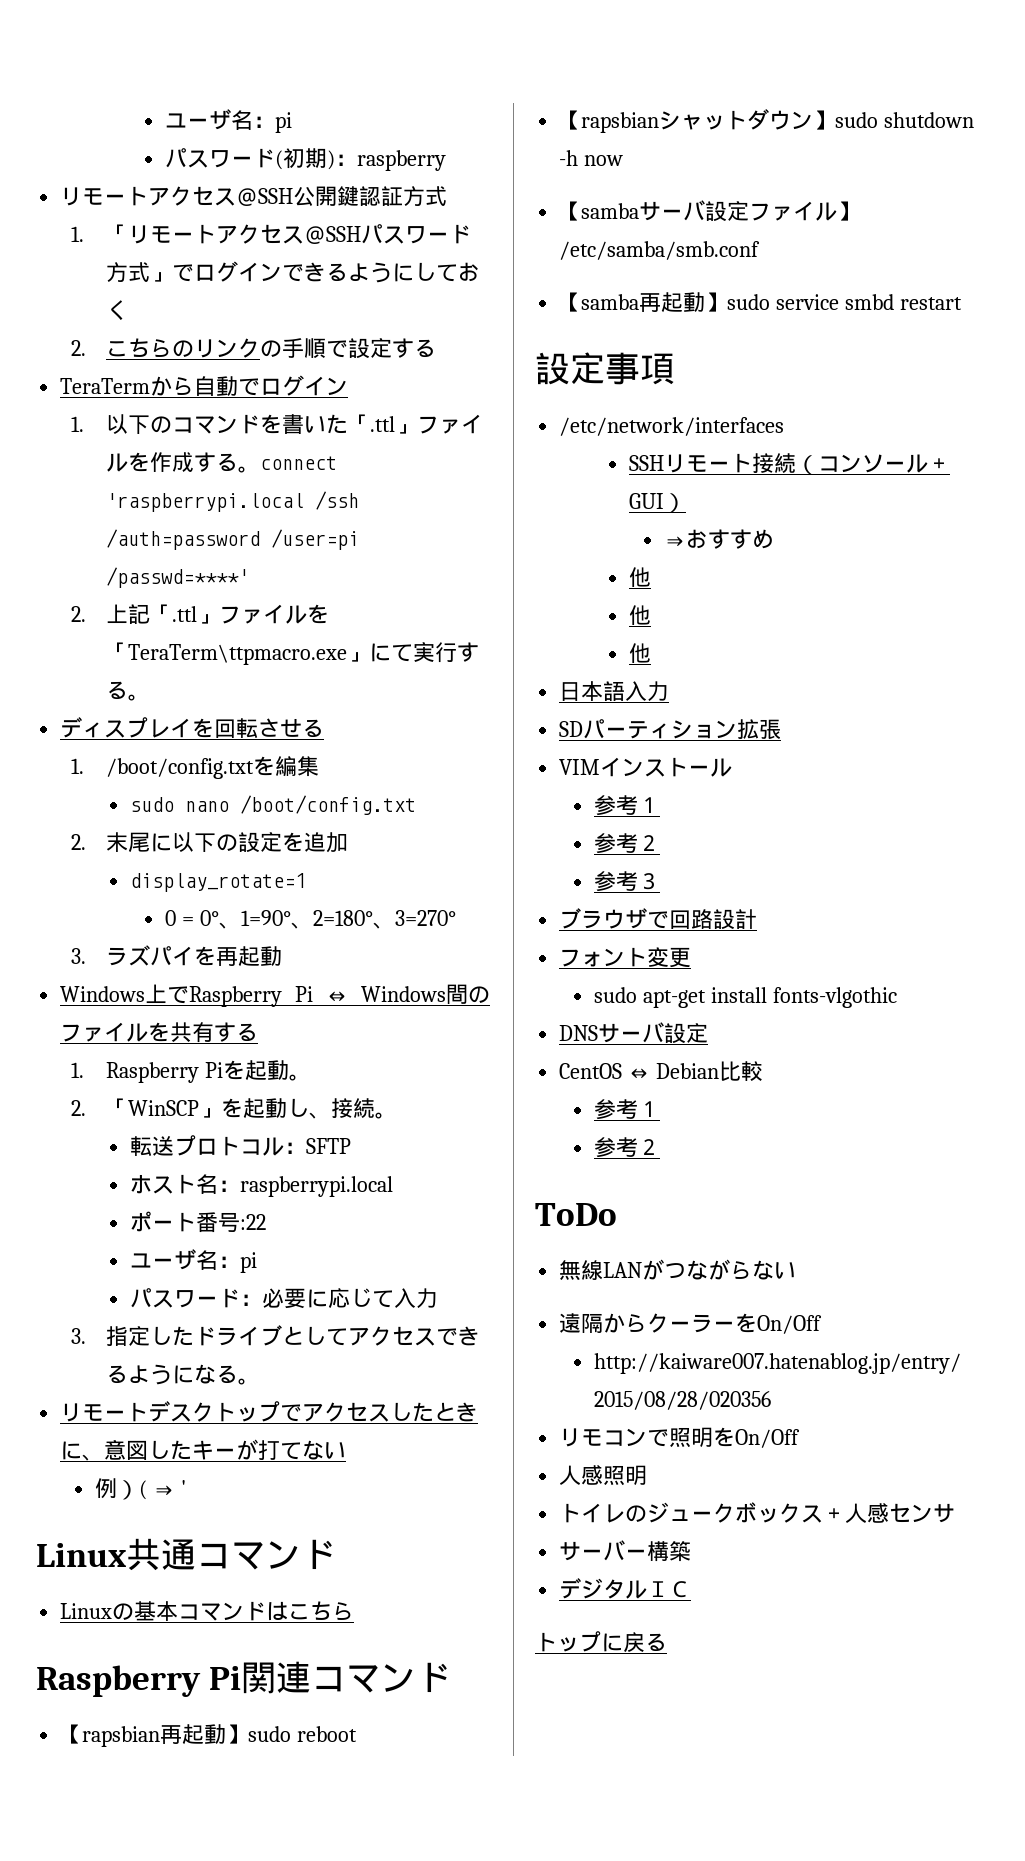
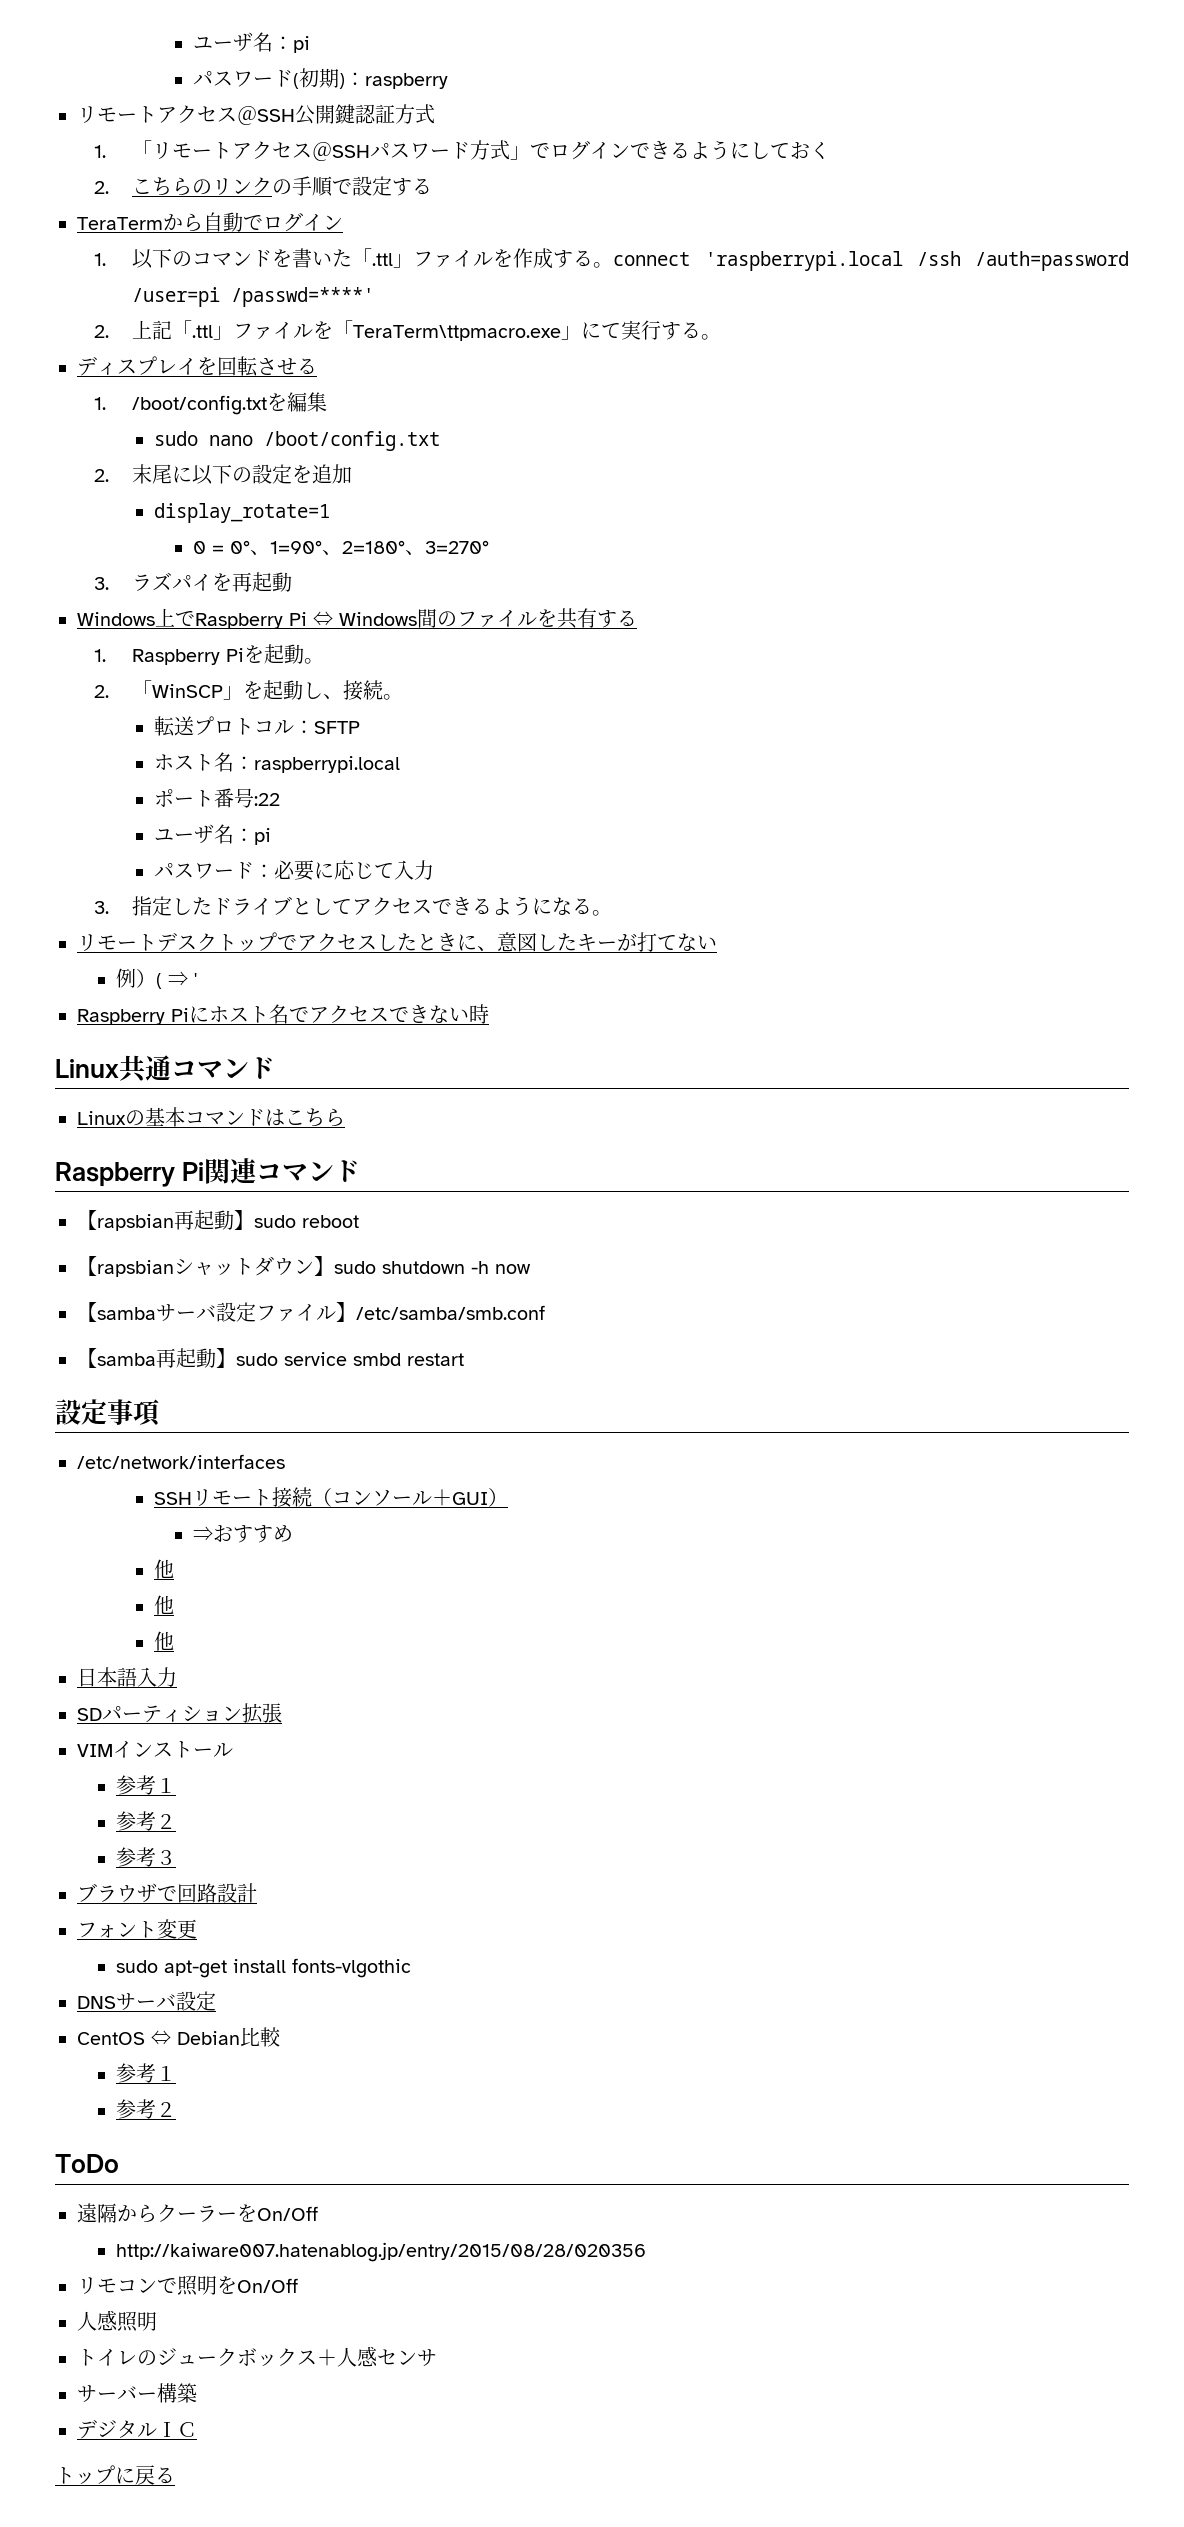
(186, 1488) none -> [77,1004,489,1025] // Raspberry Piにホスト名でアクセスできない時
[559,1259,797,1281] // 無線LANがつながらない -> (119, 2163) none

